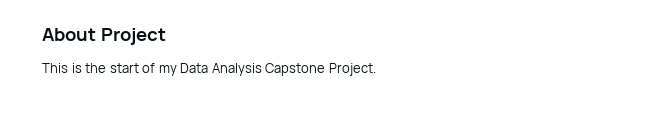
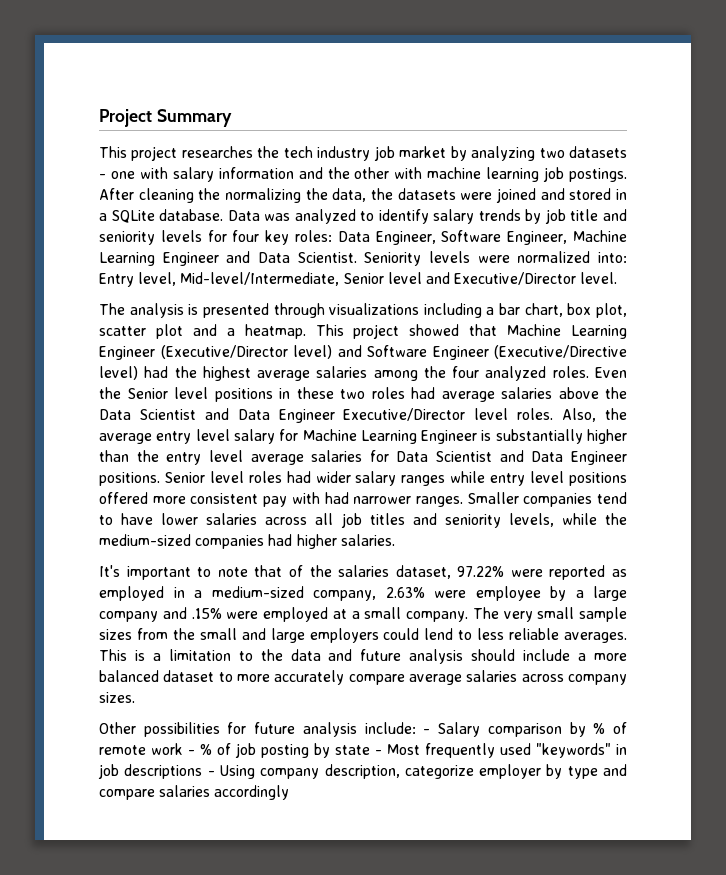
[42,28,96,41] About -> (99, 118) none
[42,63,376,76] // This is the start of my Data Analysis Capstone Project. -> [156,109,232,127] [99,146,627,161] [99,167,627,182] [99,188,628,203] [99,209,628,224] [99,230,628,245] [99,251,627,266] [99,272,618,287] [99,303,627,318] [99,324,627,339] [99,345,627,360] [99,366,627,381] [99,387,627,402] [99,408,628,423] [99,429,627,444] [99,450,627,465] [99,471,627,486] [99,492,627,507] [99,513,627,528] [99,534,395,549] [99,565,627,580] [99,586,627,601] [99,607,627,622] [99,628,628,643] [99,649,627,664] [99,670,627,685] [99,692,135,703] [99,722,628,737] [99,743,627,758] [98,764,627,779] [99,785,290,800] Summary // This project researches the tech industry job market by analyzing two datasets - one with salary information and the other with machine learning job postings. After cleaning the normalizing the data, the datasets were joined and stored in a SQLite database. Data was analyzed to identify salary trends by job title and seniority levels for four key roles: Data Engineer, Software Engineer, Machine Learning Engineer and Data Scientist. Seniority levels were normalized into: Entry level, Mid-level/Intermediate, Senior level and Executive/Director level. // The analysis is presented through visualizations including a bar chart, box plot, scatter plot and a heatmap. This project showed that Machine Learning Engineer (Executive/Director level) and Software Engineer (Executive/Directive level) had the highest average salaries among the four analyzed roles. Even the Senior level positions in these two roles had average salaries above the Data Scientist and Data Engineer Executive/Director level roles. Also, the average entry level salary for Machine Learning Engineer is substantially higher than the entry level average salaries for Data Scientist and Data Engineer positions. Senior level roles had wider salary ranges while entry level positions offered more consistent pay with had narrower ranges. Smaller companies tend to have lower salaries across all job titles and seniority levels, while the medium-sized companies had higher salaries. // It's important to note that of the salaries dataset, 97.22% were reported as employed in a medium-sized company, 2.63% were employee by a large company and .15% were employed at a small company. The very small sample sizes from the small and large employers could lend to less reliable averages. This is a limitation to the data and future analysis should include a more balanced dataset to more accurately compare average salaries across company sizes. // Other possibilities for future analysis include: - Salary comparison by % of remote work - % of job posting by state - Most frequently used "keywords" in job descriptions - Using company description, categorize employer by type and compare salaries accordingly

